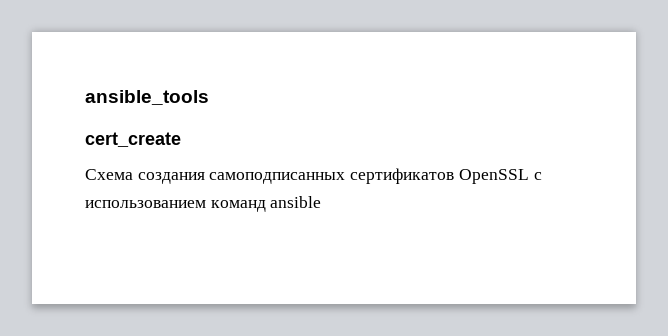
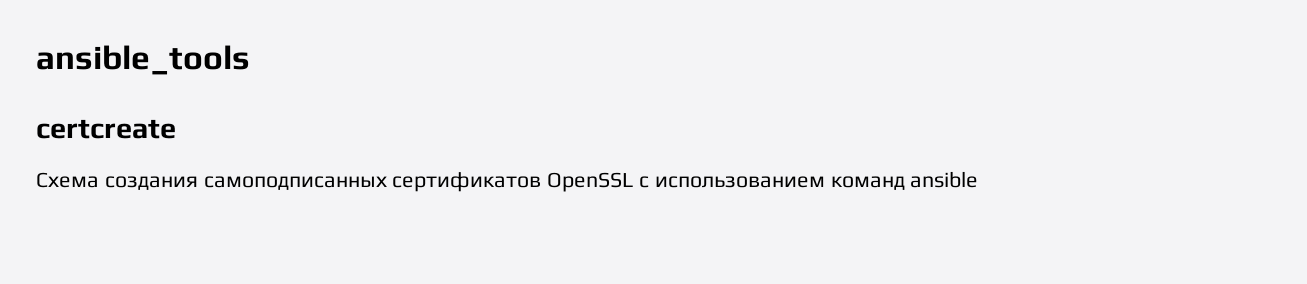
[85,132,181,147] cert_create -> [36,119,176,139] certcreate

